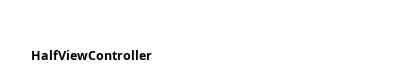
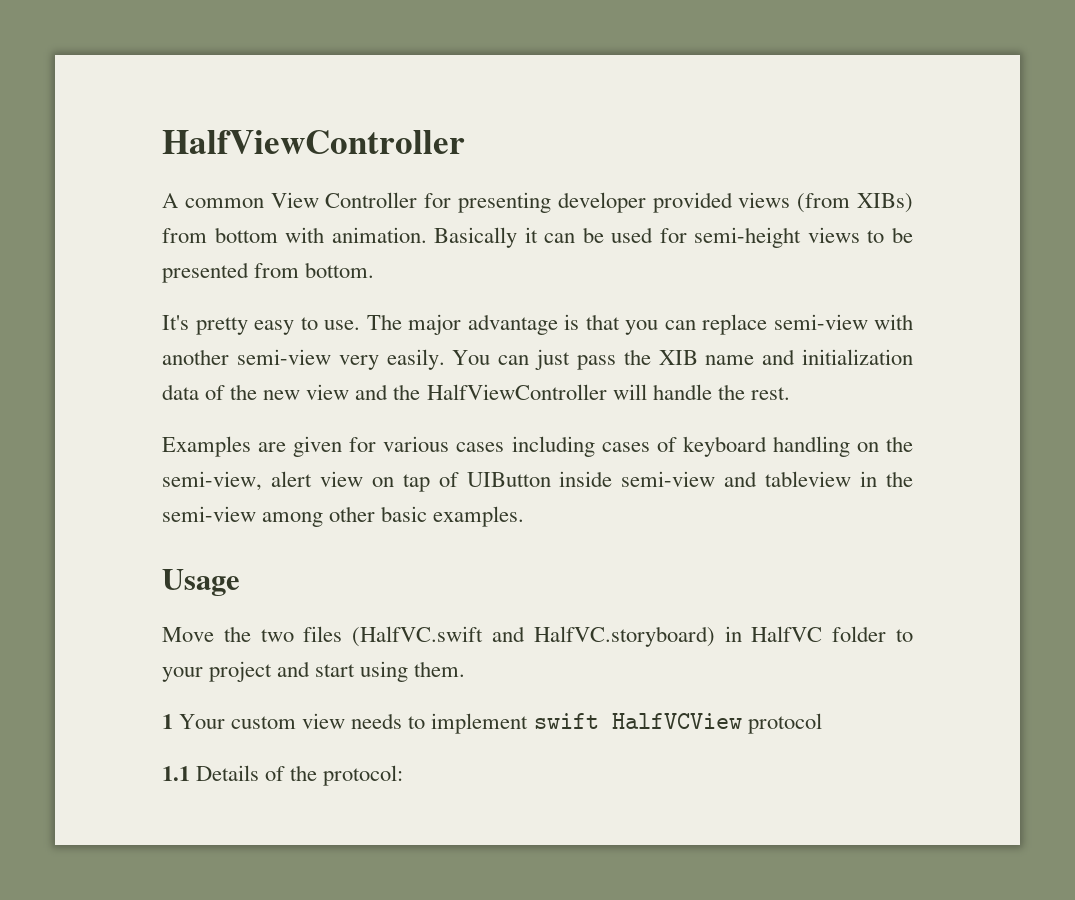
[31,50,152,60] HalfViewController -> [162,130,465,154] [162,192,913,213] [162,227,914,248] [162,262,375,283] [162,314,913,335] [162,349,913,370] [162,384,790,400] [162,436,914,457] [162,471,913,492] [162,506,525,527] [162,569,240,596] [162,626,913,647] [162,661,466,682] [162,713,822,734] [162,765,404,786] HalfViewController // A common View Controller for presenting developer provided views (from XIBs) from bottom with animation. Basically it can be used for semi-height views to be presented from bottom. // It's pretty easy to use. The major advantage is that you can replace semi-view with another semi-view very easily. You can just pass the XIB name and initialization data of the new view and the HalfViewController will handle the rest. // Examples are given for various cases including cases of keyboard handling on the semi-view, alert view on tap of UIButton inside semi-view and tableview in the semi-view among other basic examples. // Usage // Move the two files (HalfVC.swift and HalfVC.storyboard) in HalfVC folder to your project and start using them. // 1 Your custom view needs to implement swift HalfVCView protocol // 1.1 Details of the protocol:

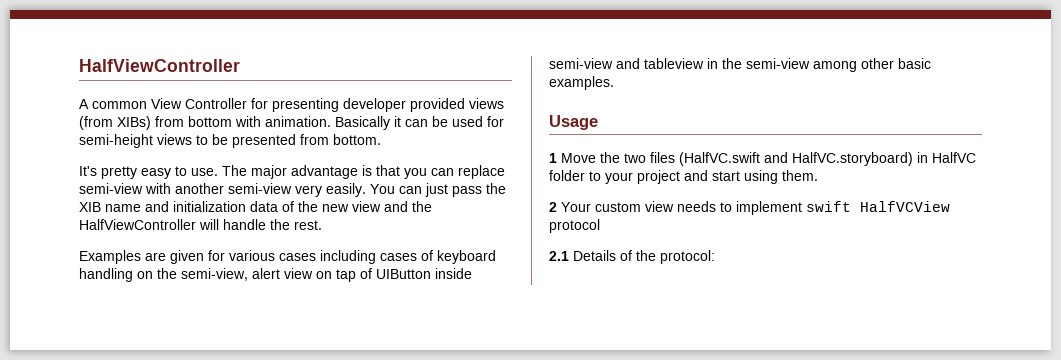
(240, 582) none -> [549,153,557,163] 1
[162,714,173,729] 1 -> [549,202,557,212] 2
[162,766,190,781] 1.1 -> [549,251,569,261] 2.1

